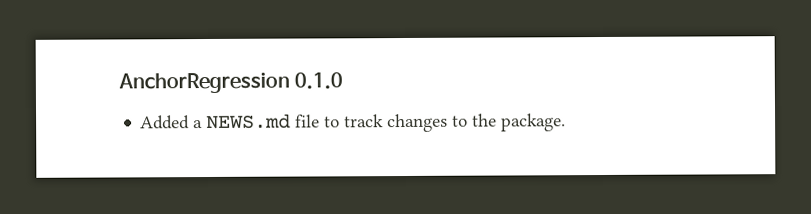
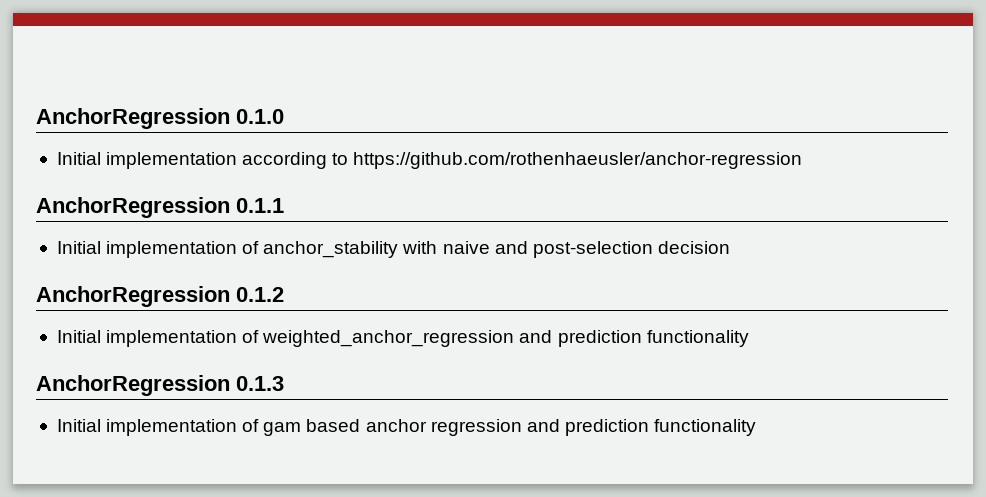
[140,113,567,133] Added a NEWS.md file to track changes to the package. -> [56,152,803,169] [36,197,284,218] [56,241,730,258] [36,286,284,307] [56,330,749,347] [36,375,284,396] [56,419,757,436] Initial implementation according to https://github.com/rothenhaeusler/anchor-regression // AnchorRegression 0.1.1 // Initial implementation of anchor_stability with naive and post-selection decision // AnchorRegression 0.1.2 // Initial implementation of weighted_anchor_regression and prediction functionality // AnchorRegression 0.1.3 // Initial implementation of gam based anchor regression and prediction functionality

